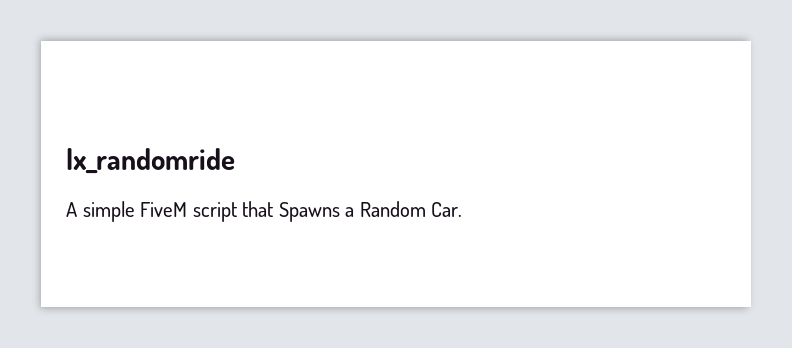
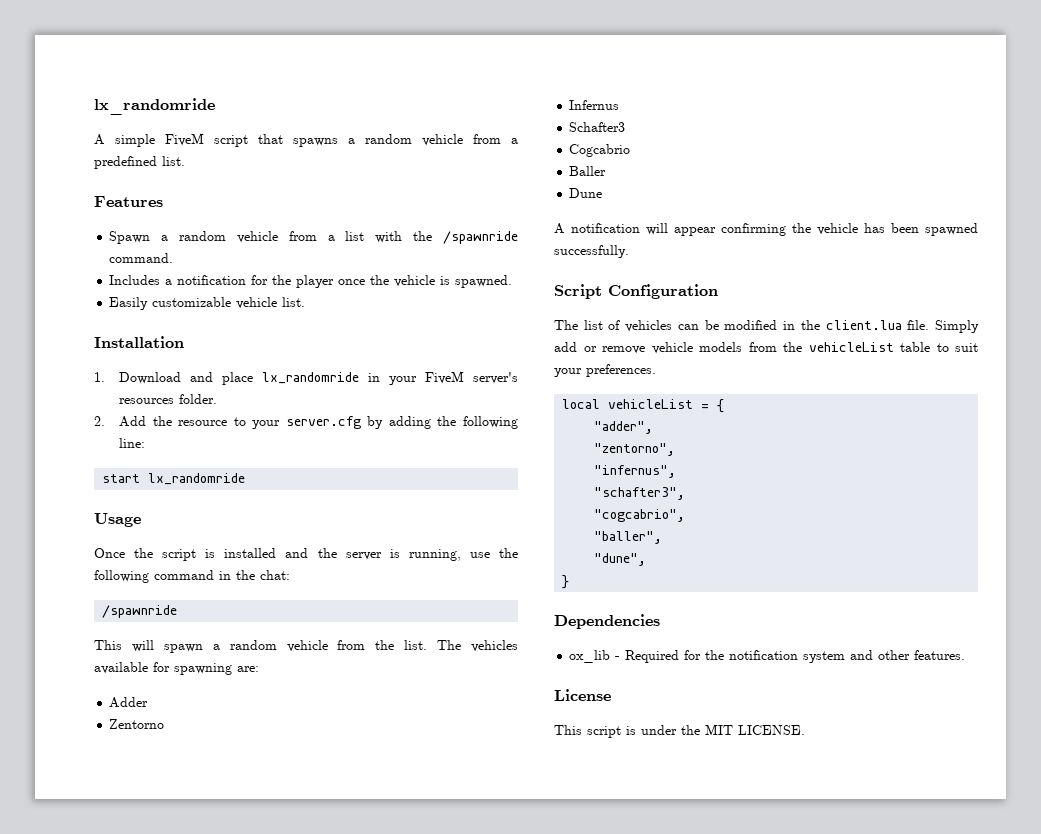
[278,201,463,222] Spawns a Random Car. -> [293,134,518,147] [94,156,185,169] [94,196,163,207] [109,231,518,244] [109,253,174,263] [109,275,513,288] [109,297,306,310] [94,336,184,348] [94,371,518,385] [119,394,218,404] [94,416,518,429] [119,438,146,448] [102,473,246,485] [94,513,141,527] [94,548,518,561] [94,570,290,583] [102,605,178,618] [94,640,518,653] [94,662,259,675] [109,697,149,708] [109,719,165,729] [569,100,620,110] [569,122,626,132] [569,144,631,157] [569,166,607,176] [569,188,603,198] [554,223,978,236] [554,245,629,258] [554,284,718,299] [554,320,979,333] [554,342,978,354] [554,364,656,377] [562,399,725,413] [594,421,654,434] [594,443,676,456] [594,465,677,478] [594,487,686,500] [594,509,686,522] [594,531,663,544] [594,553,647,566] [562,575,570,589] [554,614,660,629] [569,650,966,663] [554,689,611,701] [554,724,805,738] spawns a random vehicle from a predefined list. // Features // Spawn a random vehicle from a list with the /spawnride command. // Includes a notification for the player once the vehicle is spawned. // Easily customizable vehicle list. // Installation // 1. Download and place lx_randomride in your FiveM server's resources folder. // 2. Add the resource to your server.cfg by adding the following line: // start lx_randomride // Usage // Once the script is installed and the server is running, use the following command in the chat: // /spawnride // This will spawn a random vehicle from the list. The vehicles available for spawning are: // Adder // Zentorno // Infernus // Schafter3 // Cogcabrio // Baller // Dune // A notification will appear confirming the vehicle has been spawned successfully. // Script Configuration // The list of vehicles can be modified in the client.lua file. Simply add or remove vehicle models from the vehicleList table to suit your preferences. // local vehicleList = { // "adder", // "zentorno", // "infernus", // "schafter3", // "cogcabrio", // "baller", // "dune", // } // Dependencies // ox_lib - Required for the notification system and other features. // License // This script is under the MIT LICENSE.

